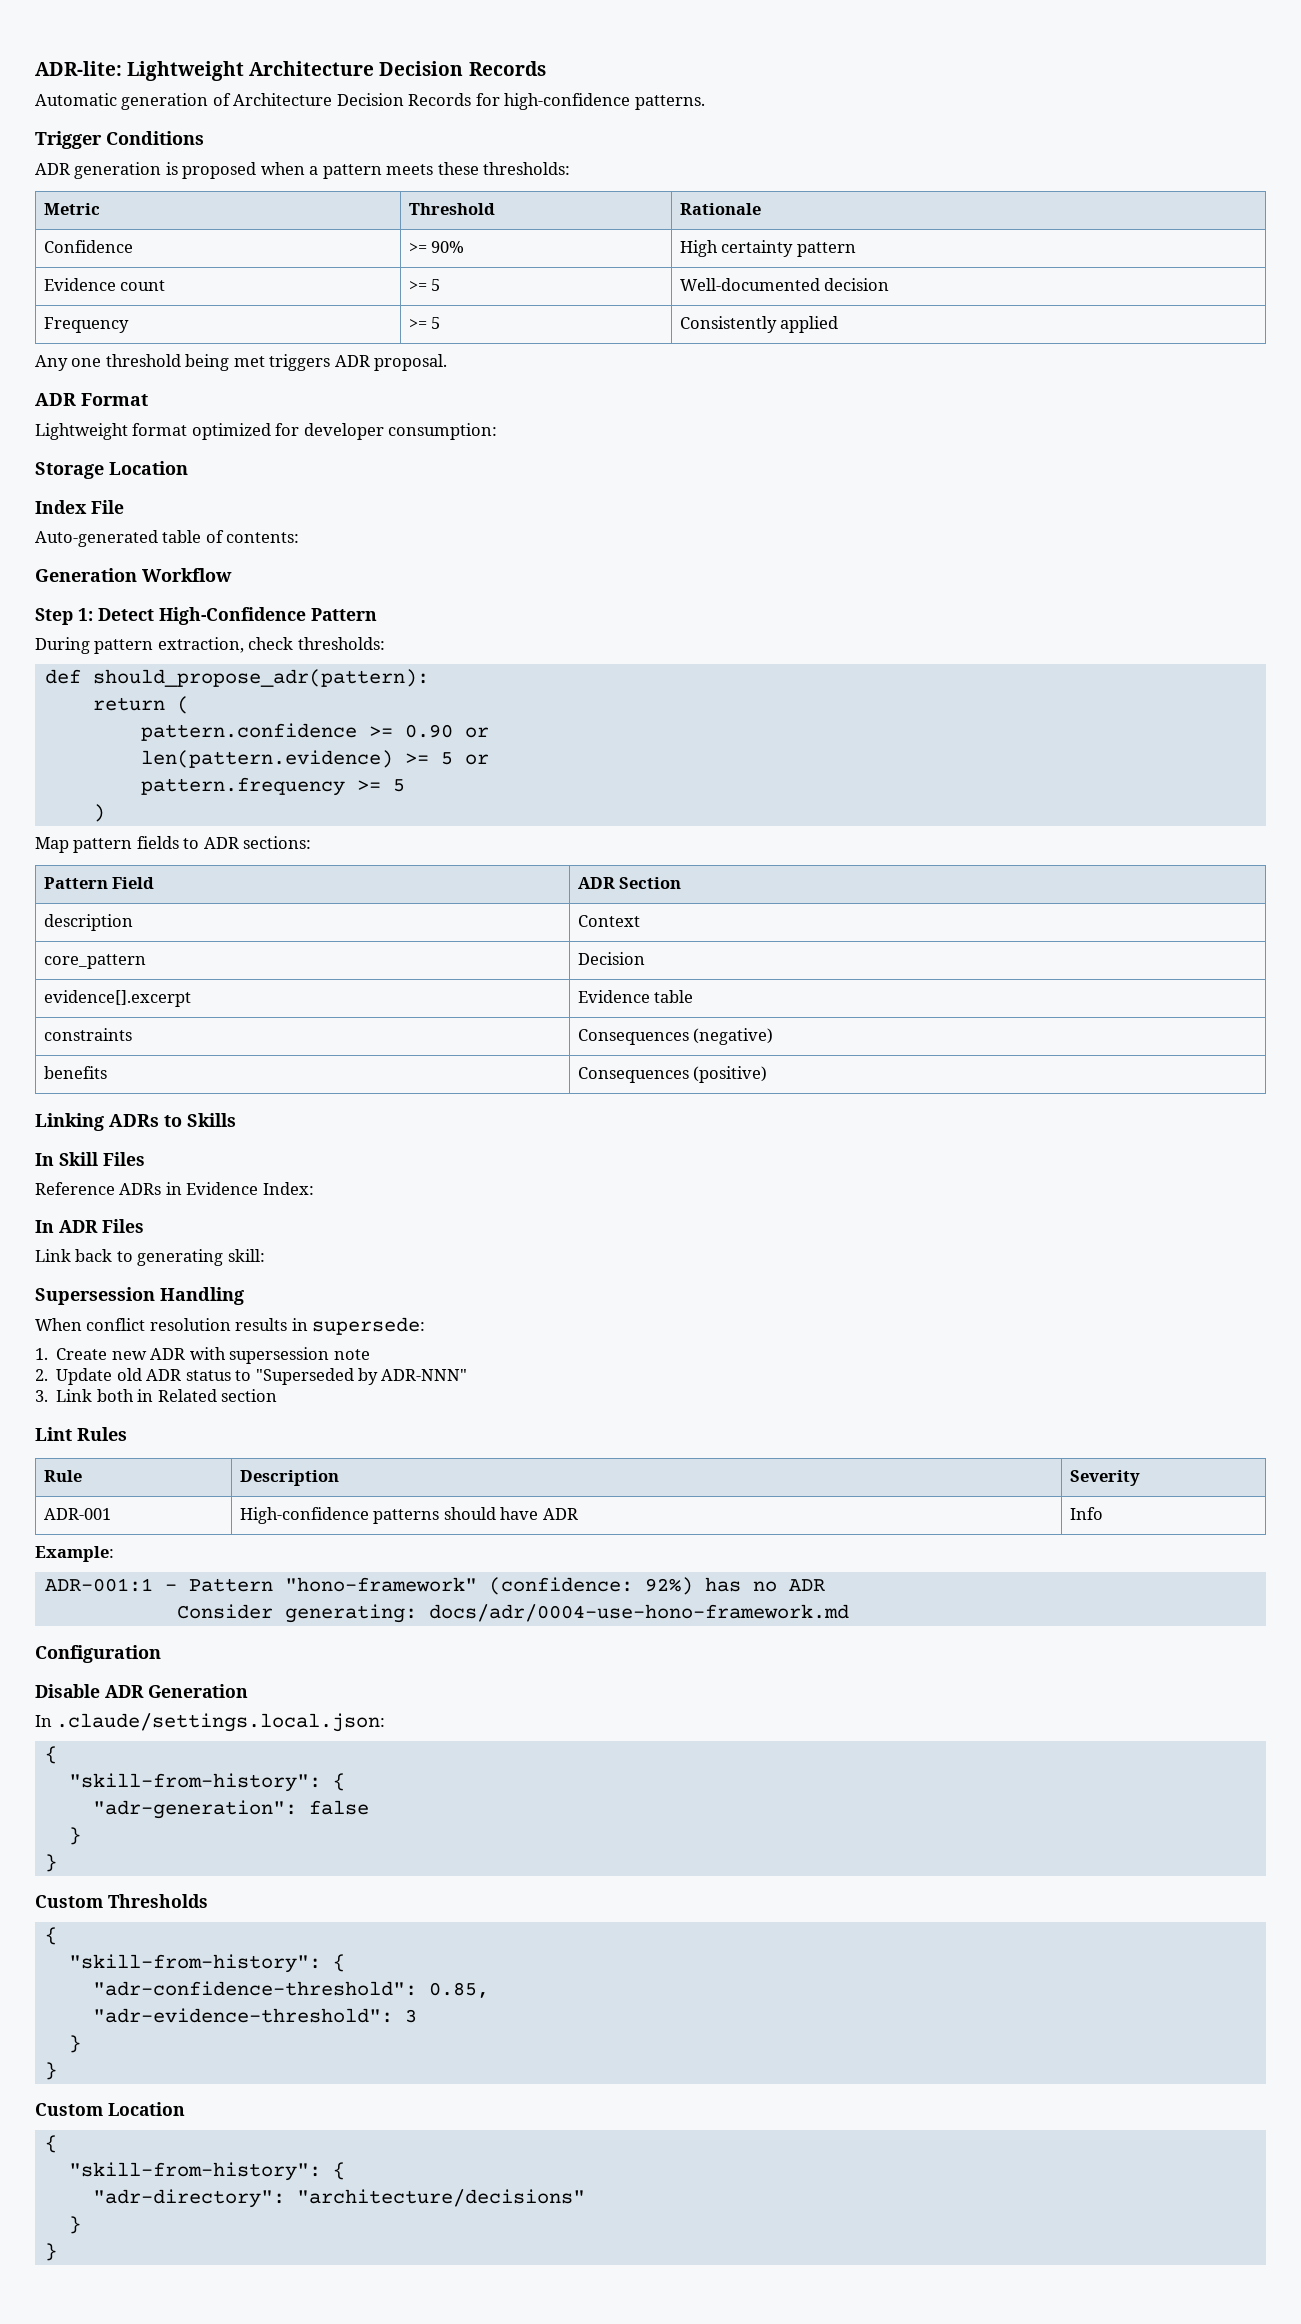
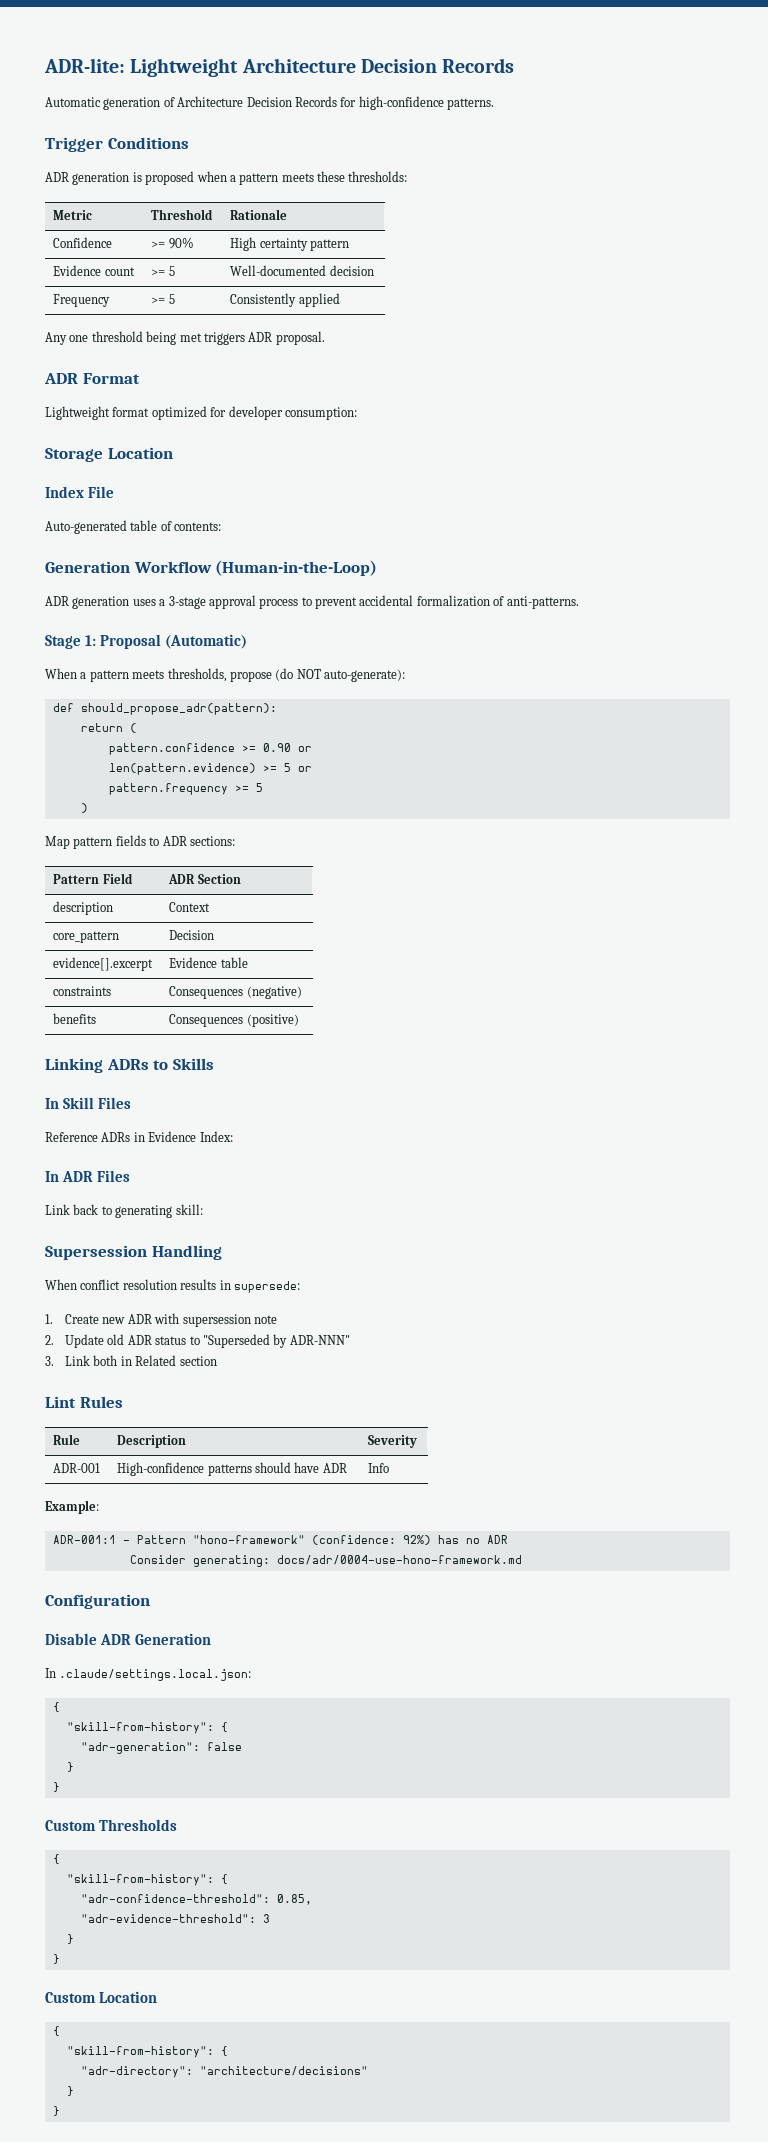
[35,607,377,625] [35,637,385,654] // Step 1: Detect High-Confidence Pattern // During pattern extraction, check thresholds: -> [215,560,378,576] [45,595,579,609] [45,634,247,649] [45,668,405,682] (Human-in-the-Loop) // ADR generation uses a 3-stage approval process to prevent accidental formalization of anti-patterns. // Stage 1: Proposal (Automatic) // When a pattern meets thresholds, propose (do NOT auto-generate):

